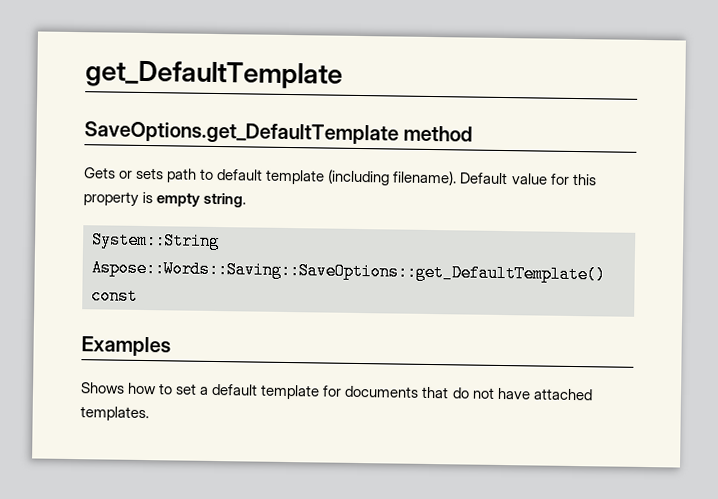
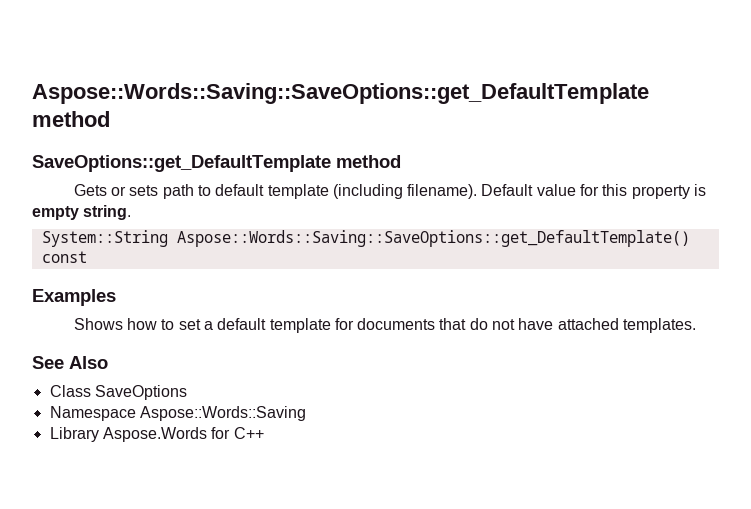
[85,60,343,90] [84,121,399,145] get_DefaultTemplate // SaveOptions.get_DefaultTemplate -> [32,83,649,104] [32,111,110,127] [32,155,331,172] Aspose::Words::Saving::SaveOptions::get_DefaultTemplate method // SaveOptions::get_DefaultTemplate
(149, 414) none -> [32,356,108,369] [49,385,187,400] [49,406,306,421] [49,427,264,442] // See Also // Class SaveOptions // Namespace Aspose::Words::Saving // Library Aspose.Words for C++

